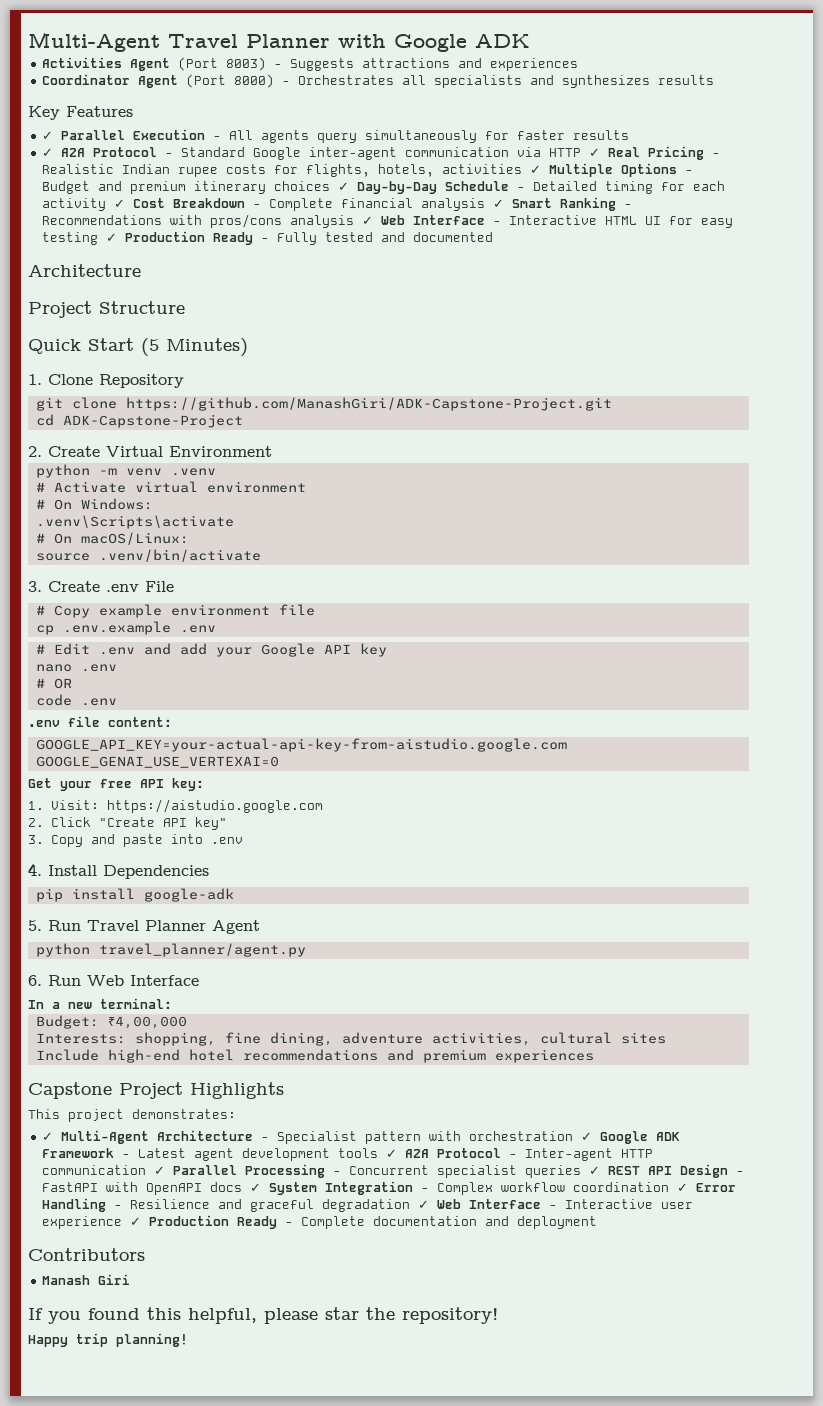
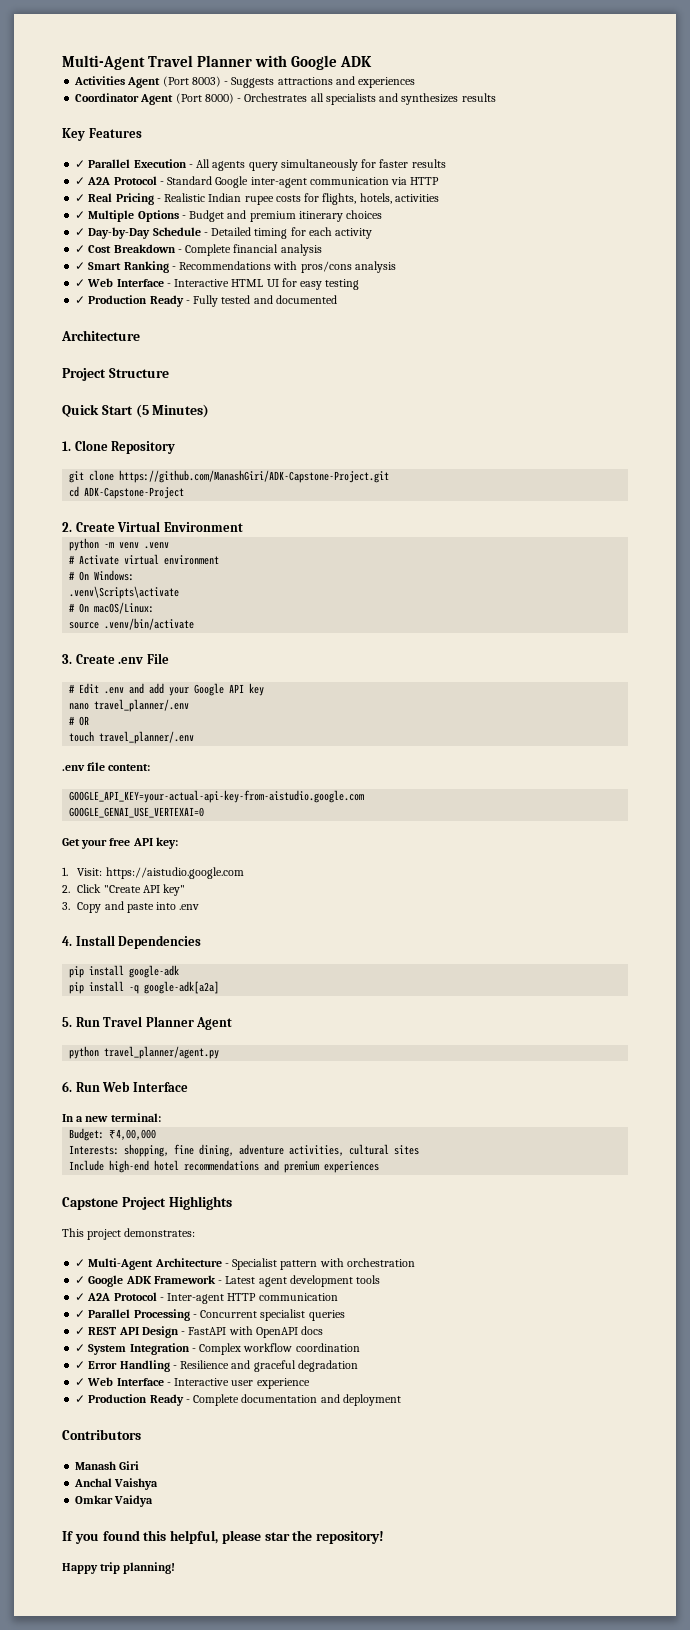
(582, 152) none -> (440, 181) //
(523, 169) none -> (439, 198) //
(331, 186) none -> (383, 214) //
(107, 204) none -> (373, 233) //
(486, 204) none -> (322, 250) //
(355, 221) none -> (396, 267) //
(99, 238) none -> (360, 284) //
[35,604,315,618] [35,621,216,635] // # Copy example environment file // cp .env.example .env -> (169, 658) none
[80,664,117,672] .env -> [94,699,190,712] travel_planner/.env
[35,694,117,706] code .env -> [69,731,195,744] touch travel_planner/.env
(234, 895) none -> [69,981,220,994] // pip install -q google-adk[a2a]
(574, 1136) none -> (415, 1262) //
(379, 1153) none -> (381, 1279) //
(147, 1170) none -> (338, 1297) //
(582, 1171) none -> (345, 1315) //
(243, 1187) none -> (324, 1330) //
(670, 1187) none -> (360, 1347) //
(411, 1205) none -> (358, 1366) //
(123, 1222) none -> (310, 1383) //
(131, 1279) none -> [74,1478,159,1490] [75,1495,154,1507] // Anchal Vaishya // Omkar Vaidya

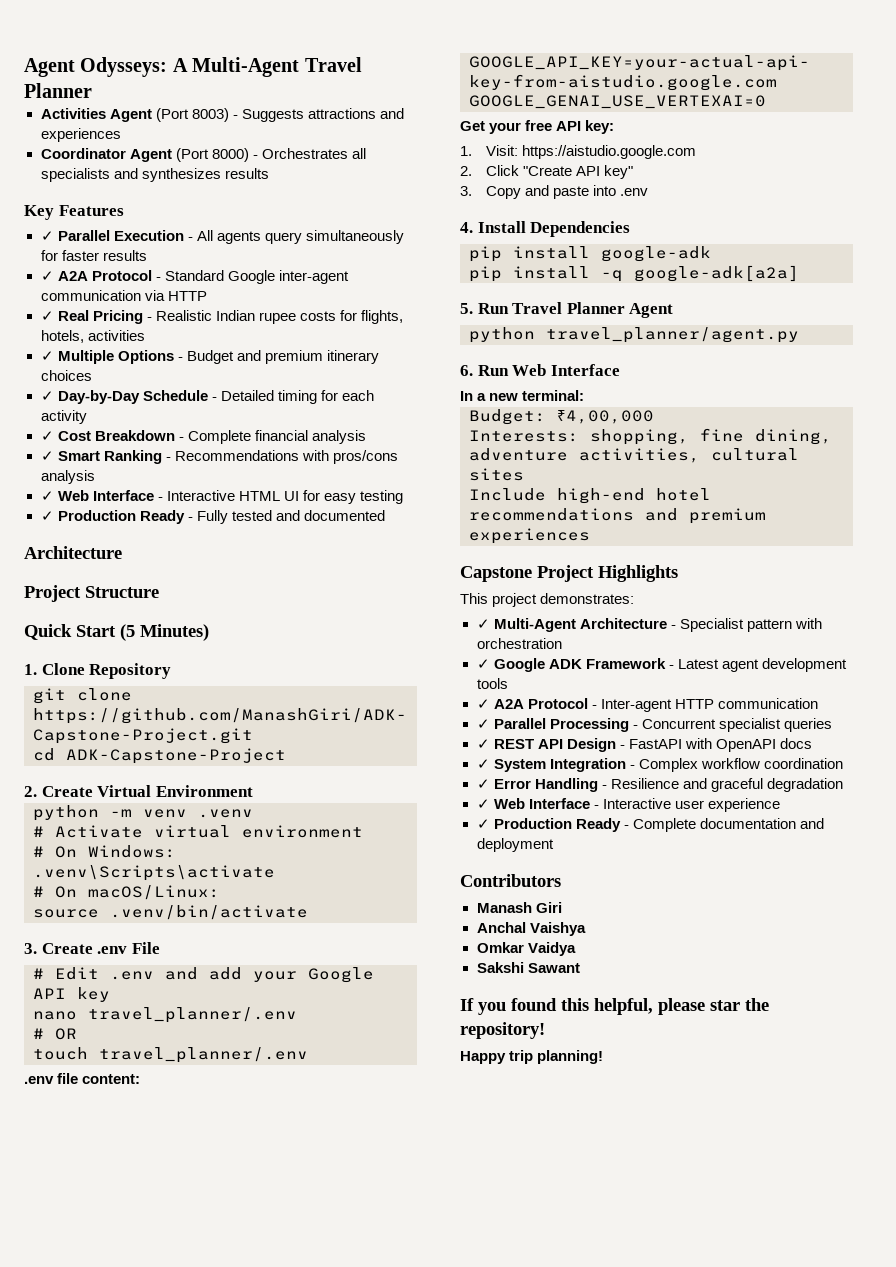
(62, 62) none -> [24,57,188,77] Agent Odysseys: A
[255,55,373,70] with Google ADK -> (92, 90) none
(154, 1501) none -> [476,962,580,973] // Sakshi Sawant

